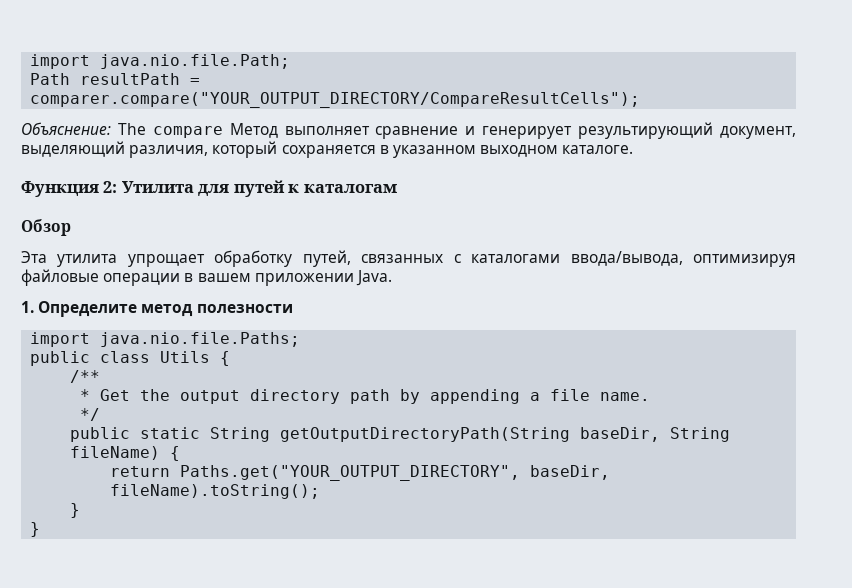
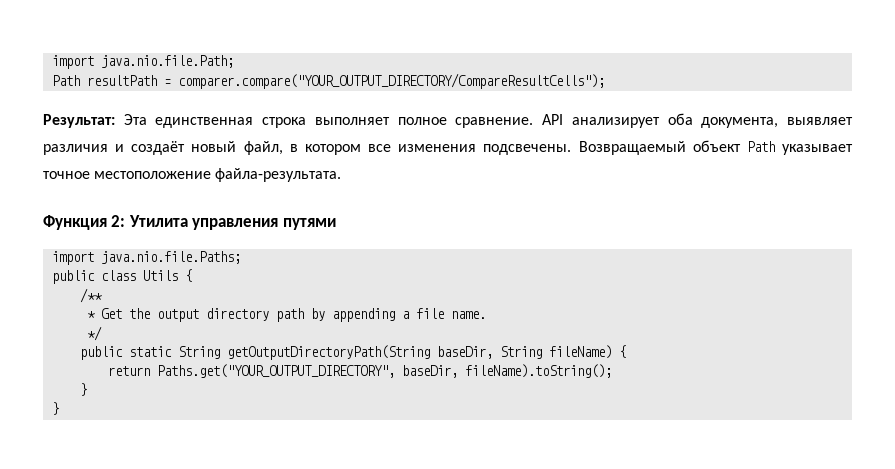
[21,122,797,139] [21,141,634,158] [21,180,397,197] [21,219,71,236] [21,250,797,267] [21,269,392,286] [21,301,293,317] Объяснение: The compare Метод выполняет сравнение и генерирует результирующий документ, выделяющий различия, который сохраняется в указанном выходном каталоге. // Функция 2: Утилита для путей к каталогам // Обзор // Эта утилита упрощает обработку путей, связанных с каталогами ввода/вывода, оптимизируя файловые операции в вашем приложении Java. // 1. Определите метод полезности -> [43,113,854,128] [43,140,854,155] [43,168,342,182] [43,215,336,230] Результат: Эта единственная строка выполняет полное сравнение. API анализирует оба документа, выявляет различия и создаёт новый файл, в котором все изменения подсвечены. Возвращаемый объект Path указывает точное местоположение файла‑результата. // Функция 2: Утилита управления путями

